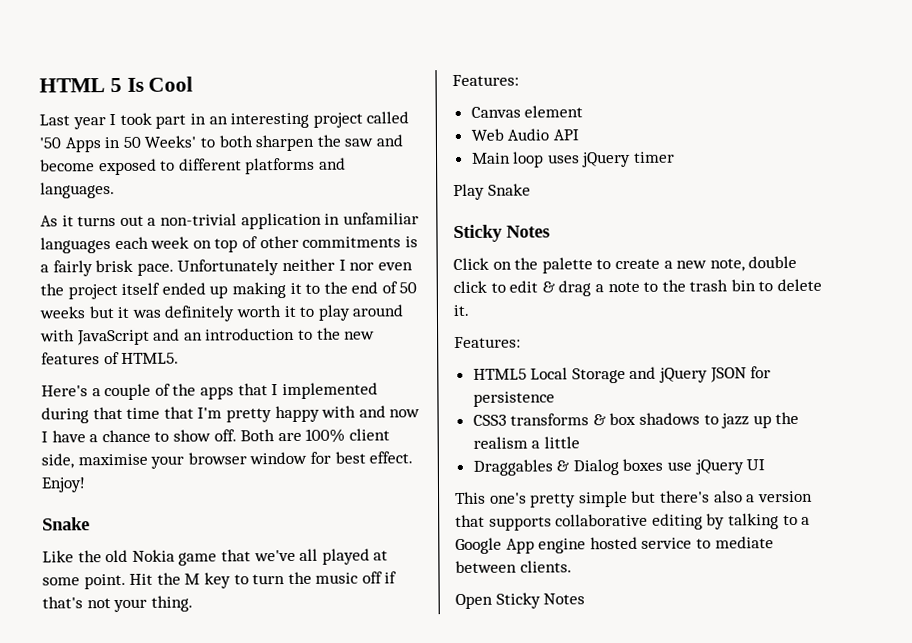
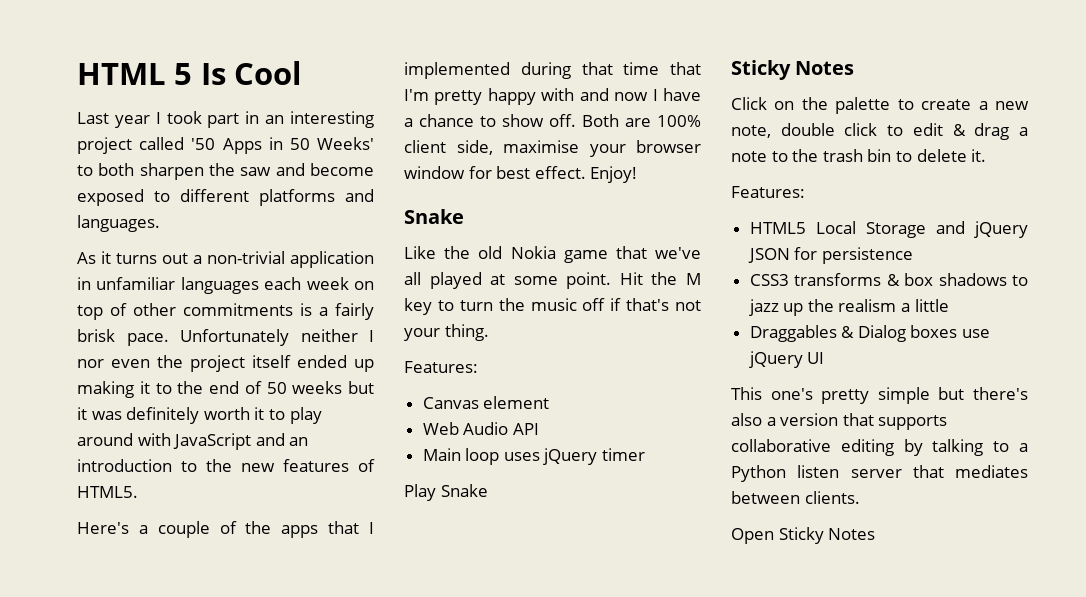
[455,536,774,555] Google App engine hosted service to mediate -> [731,465,1028,482] Python listen server that mediates

